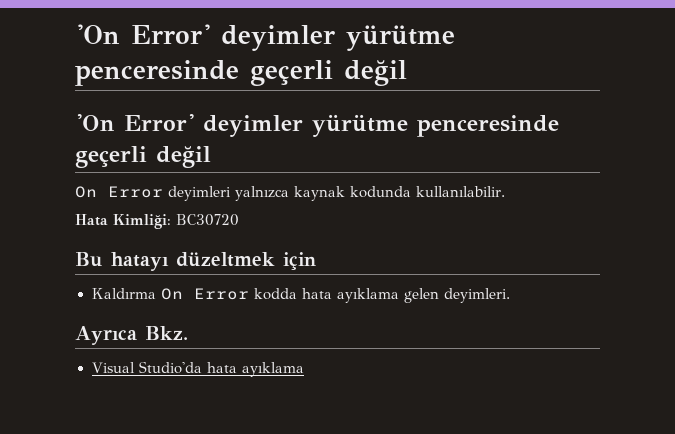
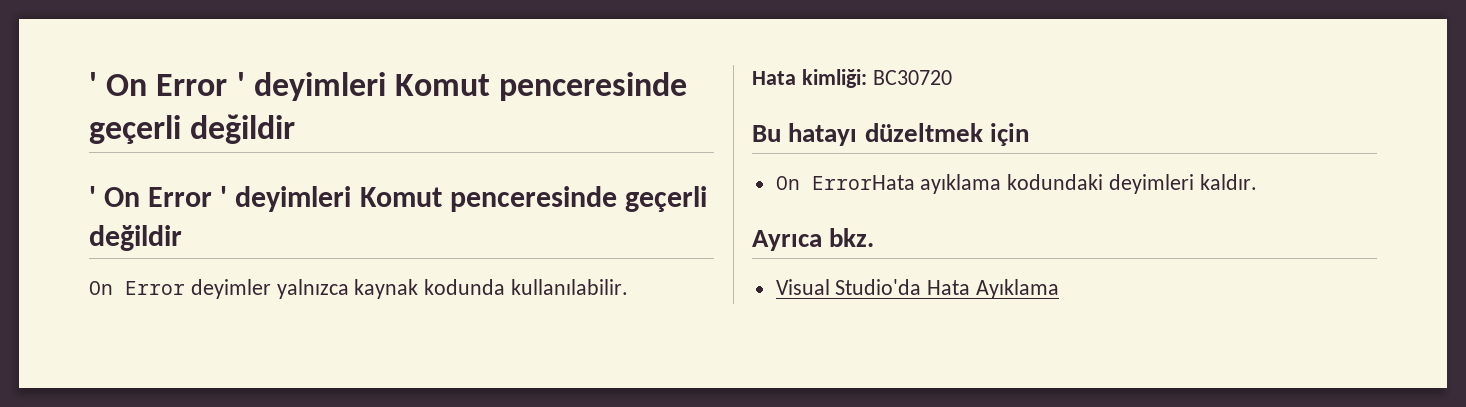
[75,24,455,51] [75,60,407,86] [75,114,559,137] [75,146,211,168] [75,186,231,201] 'On Error' deyimler yürütme penceresinde geçerli değil // 'On Error' deyimler yürütme penceresinde geçerli değil // On Error deyimleri -> [89,72,688,101] [89,114,296,144] [89,186,707,212] [89,225,182,251] [89,279,271,299] ' On Error ' deyimleri Komut penceresinde geçerli değildir // ' On Error ' deyimleri Komut penceresinde geçerli değildir // On Error deyimler
[113,214,171,229] Kimliği: -> [801,69,867,88] kimliği:
[91,288,510,303] Kaldırma On Error kodda hata ayıklama gelen deyimleri. -> [775,174,1257,194] On ErrorHata ayıklama kodundaki deyimleri kaldır.
[144,326,188,340] Bkz. -> [829,228,875,247] bkz.
[206,362,304,377] hata ayıklama -> [927,279,1060,299] Hata Ayıklama

